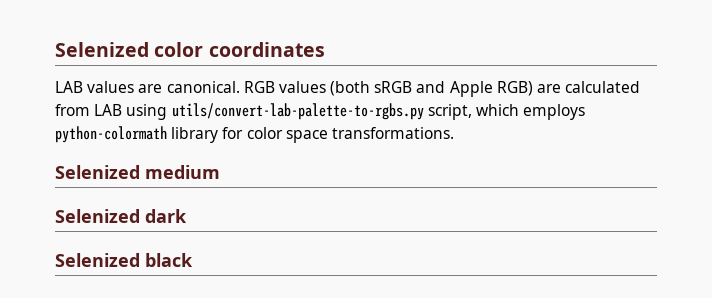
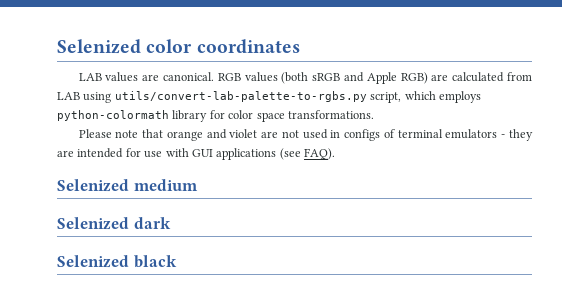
(454, 133) none -> [78,129,534,141] [57,148,335,160] // Please note that orange and violet are not used in configs of terminal emulators - they are intended for use with GUI applications (see FAQ).

